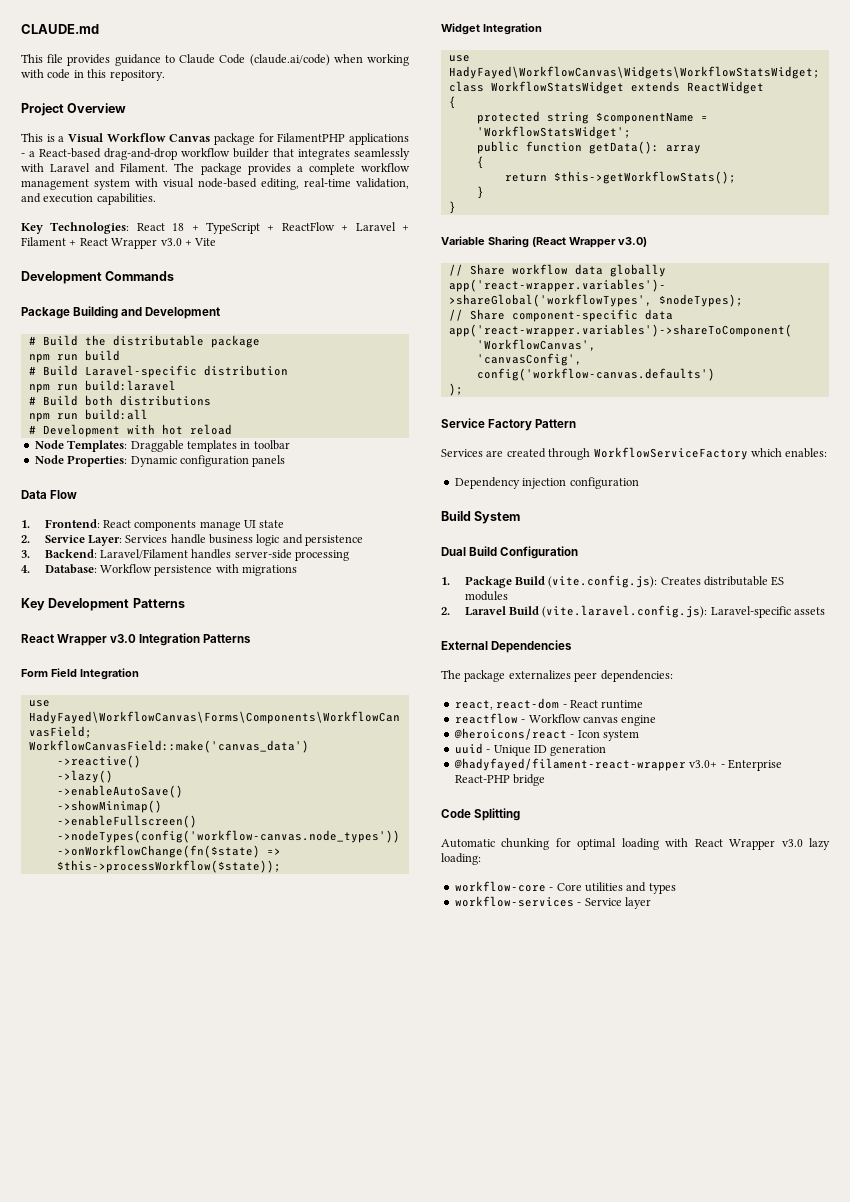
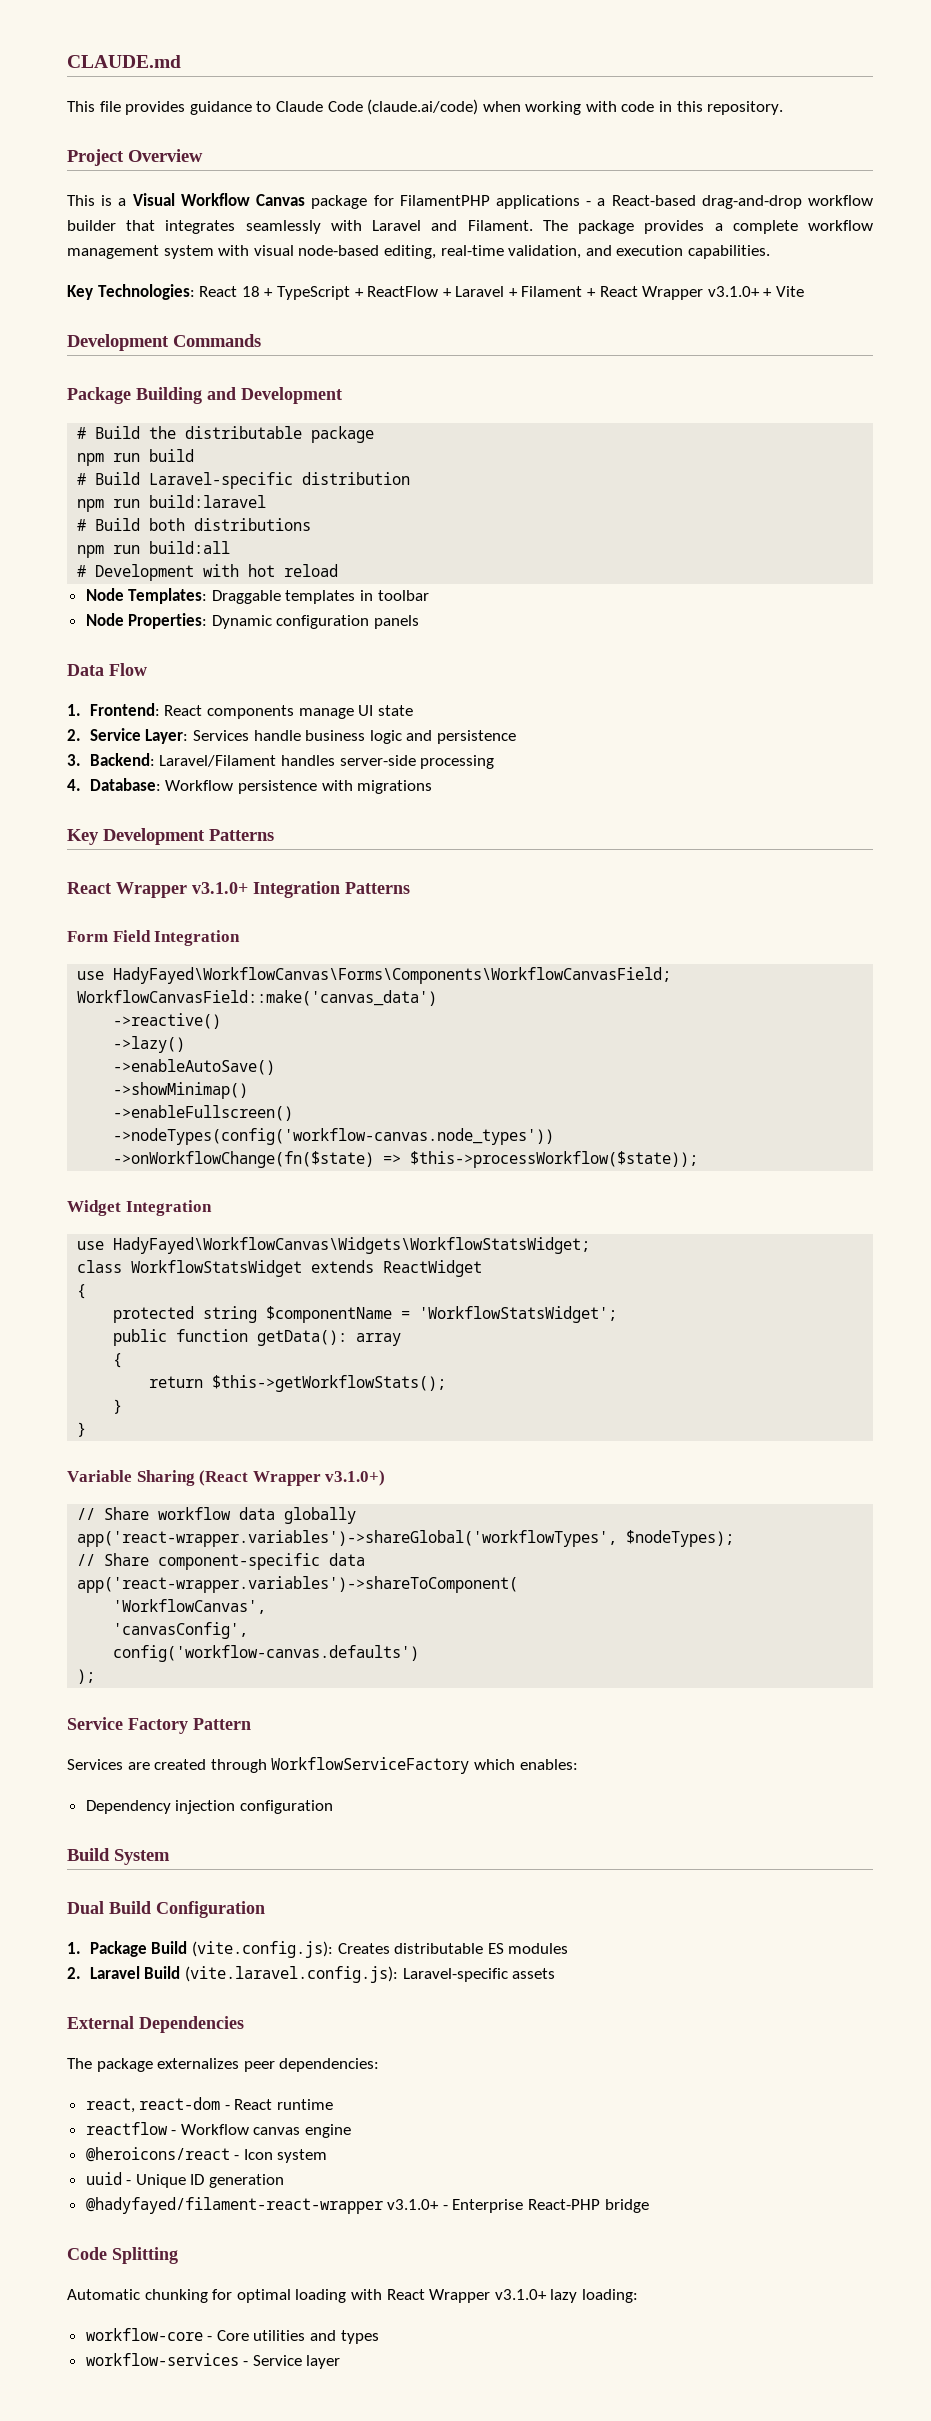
[160,238,182,246] v3.0 -> [707,286,760,297] v3.1.0+
[110,634,137,643] v3.0 -> [192,882,248,894] v3.1.0+
[618,237,647,247] v3.0) -> [325,1470,386,1486] v3.1.0+)
[689,760,718,768] v3.0+ -> [387,2199,440,2210] v3.1.0+
[781,839,803,847] v3.0 -> [494,2289,547,2300] v3.1.0+

